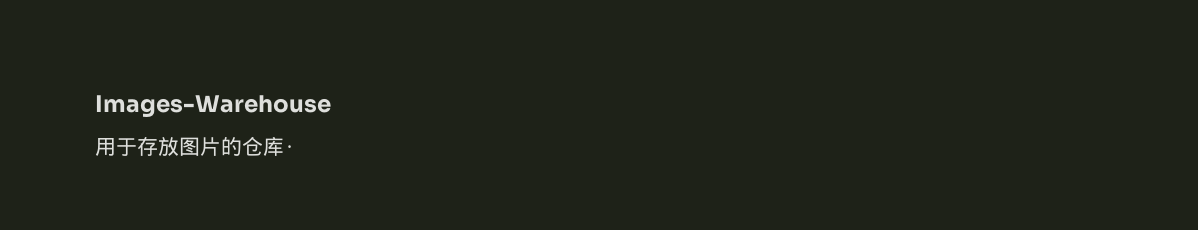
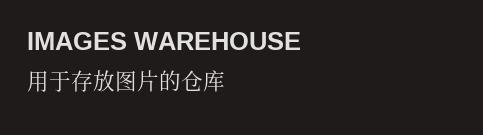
[95,95,331,118] Images-Warehouse -> [27,32,301,50] IMAGES WAREHOUSE
[284,145,295,154] · -> (225, 81) none

